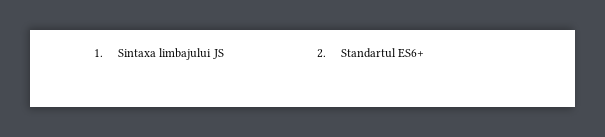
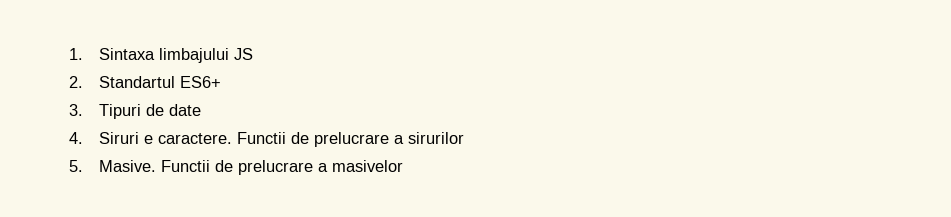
(425, 53) none -> [69,104,201,119] [69,132,464,147] [69,160,403,175] // 3. Tipuri de date // 4. Siruri e caractere. Functii de prelucrare a sirurilor // 5. Masive. Functii de prelucrare a masivelor

